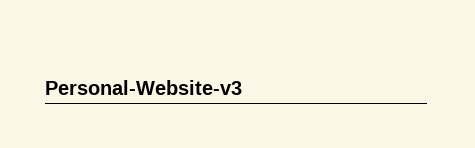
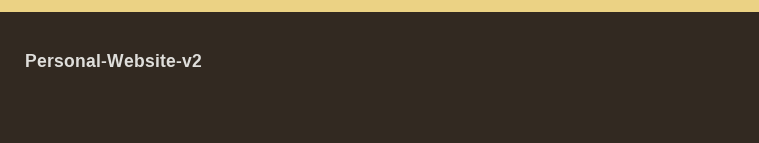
[45,80,242,95] Personal-Website-v3 -> [25,54,202,67] Personal-Website-v2

